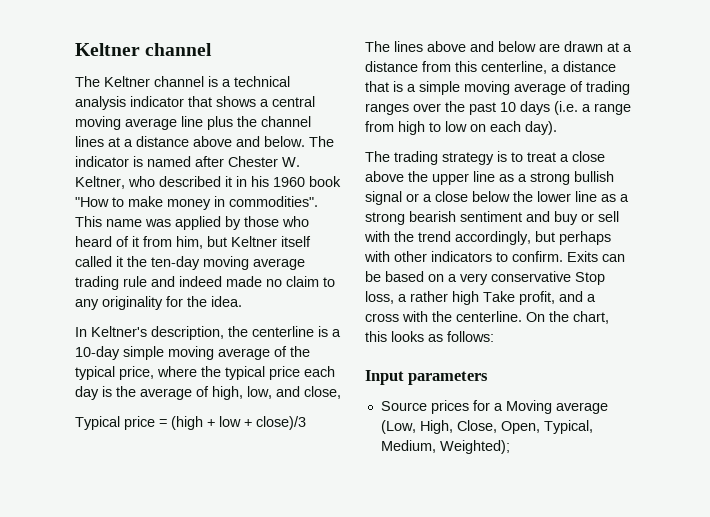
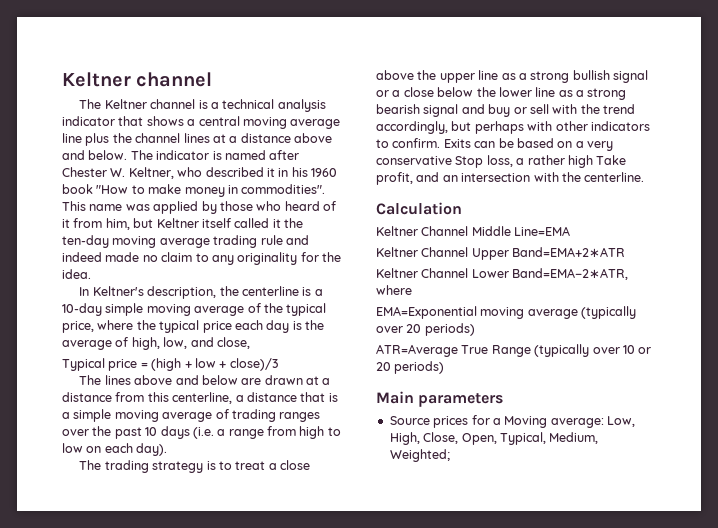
[460,211,522,222] sentiment -> [423,104,459,117] signal
[587,294,596,302] [365,313,399,322] a cross -> [442,173,531,182] an intersection
[526,311,609,324] [365,331,494,342] [365,370,404,385] On the chart, this looks as follows: // Input -> [376,202,462,215] [376,226,571,236] [376,247,626,260] [376,268,629,280] [376,285,412,295] [376,306,637,319] [376,323,475,336] [376,344,652,357] [376,361,445,374] [376,391,414,404] // Calculation // Keltner Channel Middle Line=EMA // Keltner Channel Upper Band=EMA+2∗ATR // Keltner Channel Lower Band=EMA−2∗ATR, where // EMA=Exponential moving average (typically over 20 periods) // ATR=Average True Range (typically over 10 or 20 periods) // Main
[555,402,608,414] [380,420,416,434] average (Low, -> [550,416,635,428] average: Low,
[439,440,510,454] Weighted); -> [389,449,450,462] Weighted;

